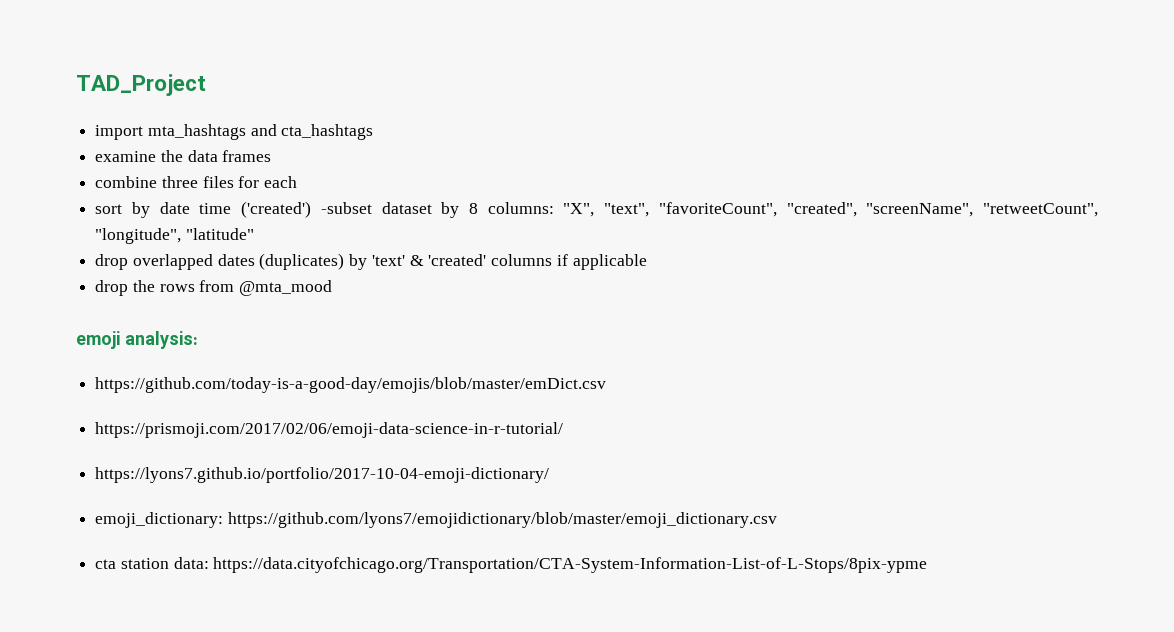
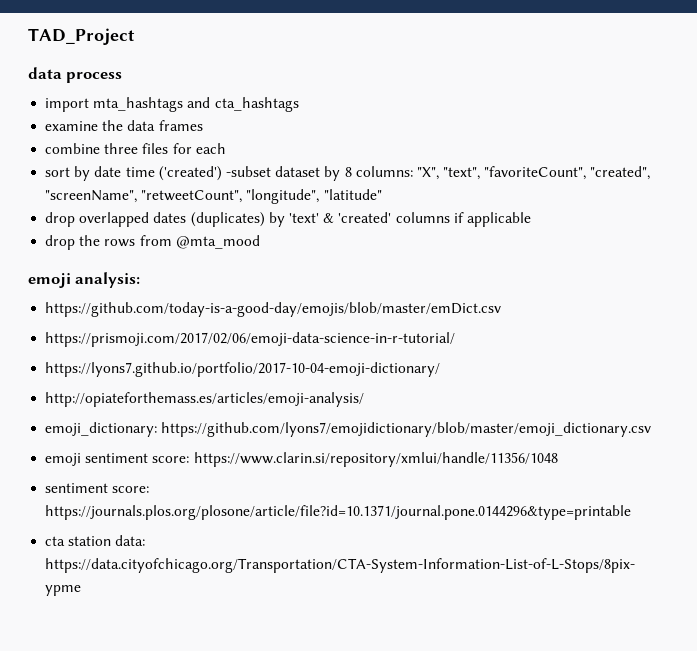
(206, 85) none -> [28,67,123,83] // data process
(550, 475) none -> [45,392,365,407] // http://opiateforthemass.es/articles/emoji-analysis/
(777, 520) none -> [45,452,558,467] [45,483,150,493] [45,505,632,520] // emoji sentiment score: https://www.clarin.si/repository/xmlui/handle/11356/1048 // sentiment score: https://journals.plos.org/plosone/article/file?id=10.1371/journal.pone.0144296&type=printable

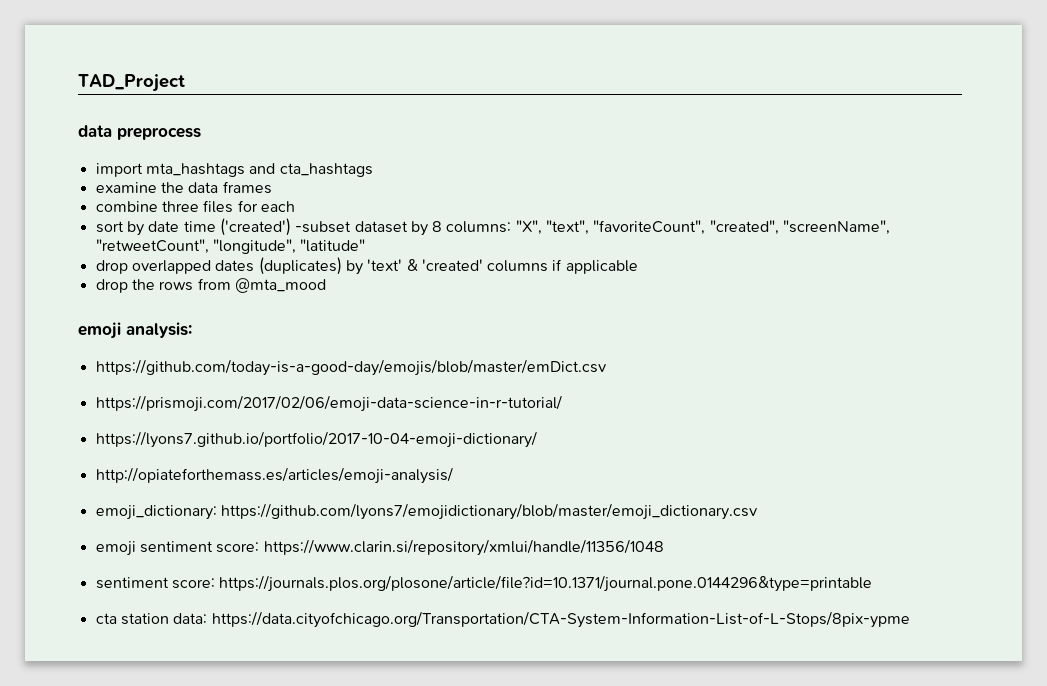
[66,72,123,83] process -> [117,127,201,140] preprocess

